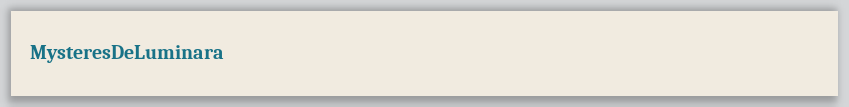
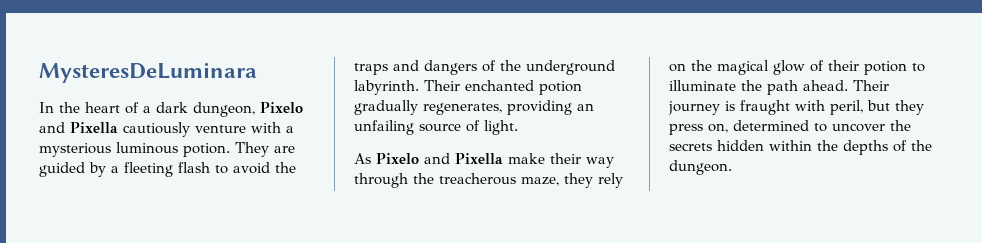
(224, 54) none -> [39,102,303,117] [39,122,294,137] [39,142,295,157] [39,162,296,177] [354,60,615,75] [354,80,582,95] [354,100,594,115] [354,120,518,135] [354,153,614,168] [354,173,623,188] [669,60,925,75] [669,80,889,95] [668,100,924,115] [669,120,911,135] [669,140,932,155] [669,160,732,175] // In the heart of a dark dungeon, Pixelo and Pixella cautiously venture with a mysterious luminous potion. They are guided by a fleeting flash to avoid the traps and dangers of the underground labyrinth. Their enchanted potion gradually regenerates, providing an unfailing source of light. // As Pixelo and Pixella make their way through the treacherous maze, they rely on the magical glow of their potion to illuminate the path ahead. Their journey is fraught with peril, but they press on, determined to uncover the secrets hidden within the depths of the dungeon.

